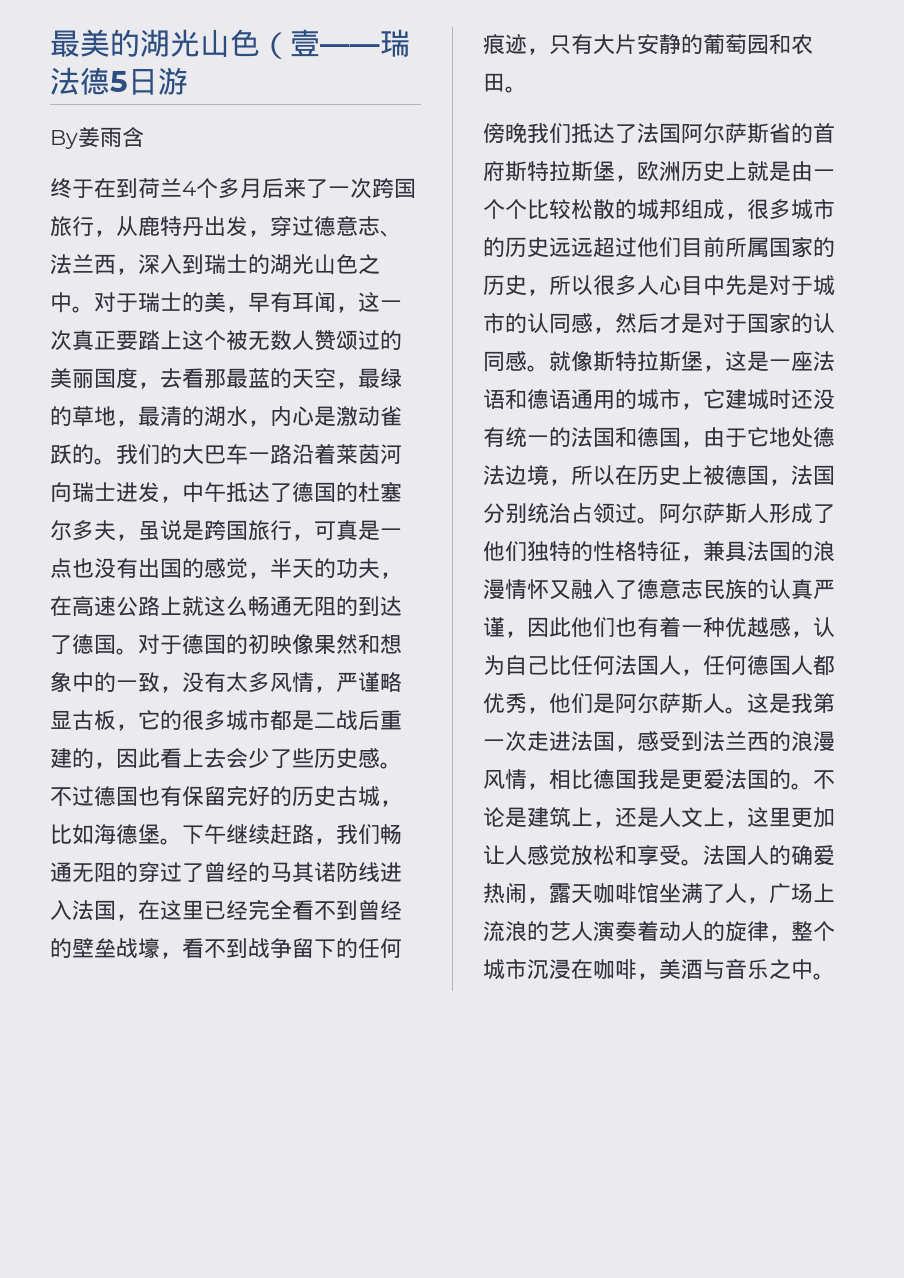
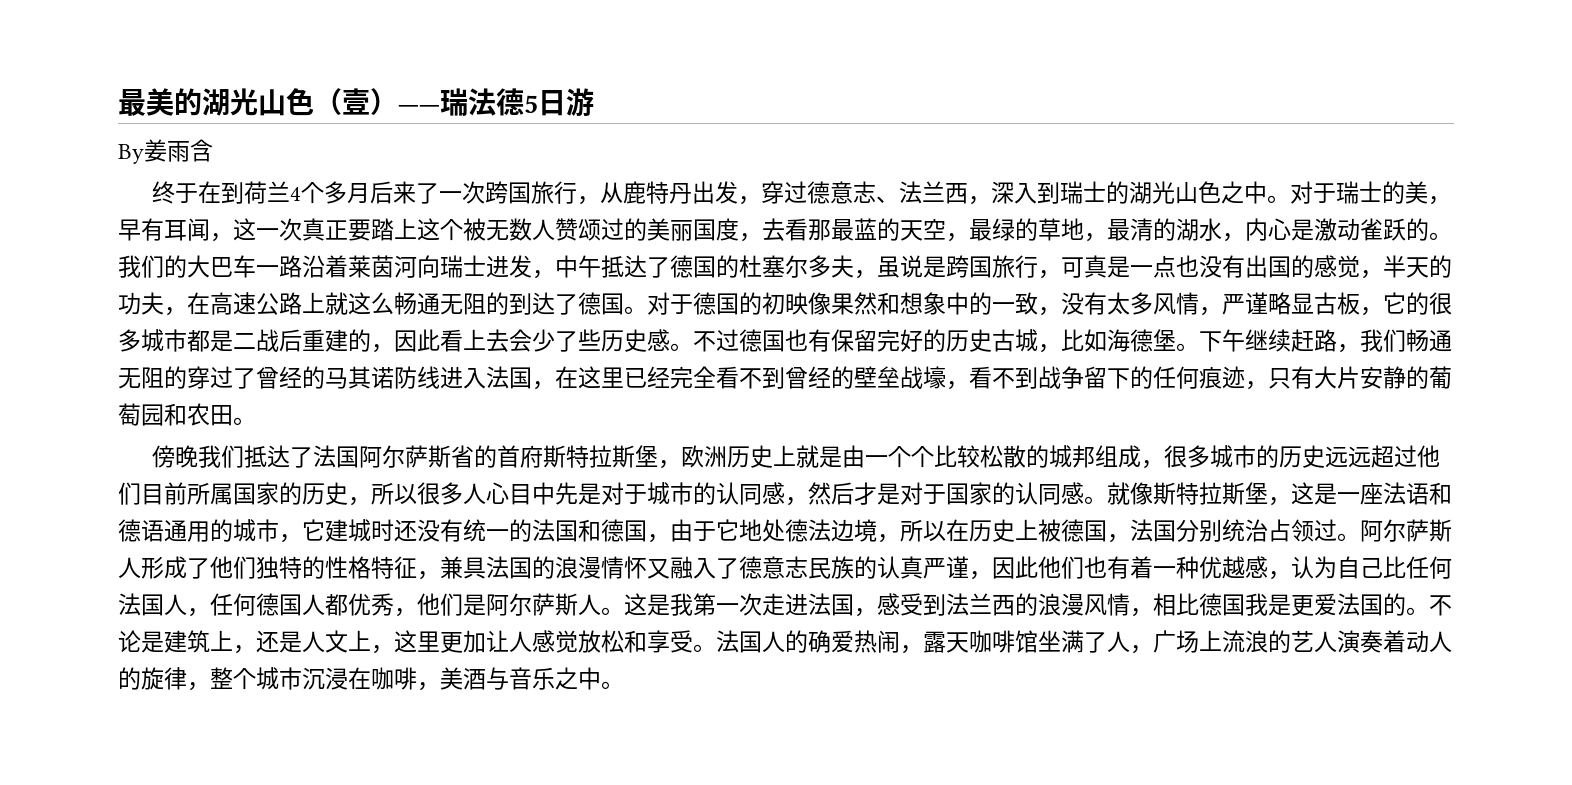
(320, 43) none -> [370,88,398,115] ）

